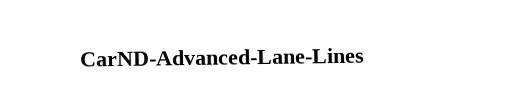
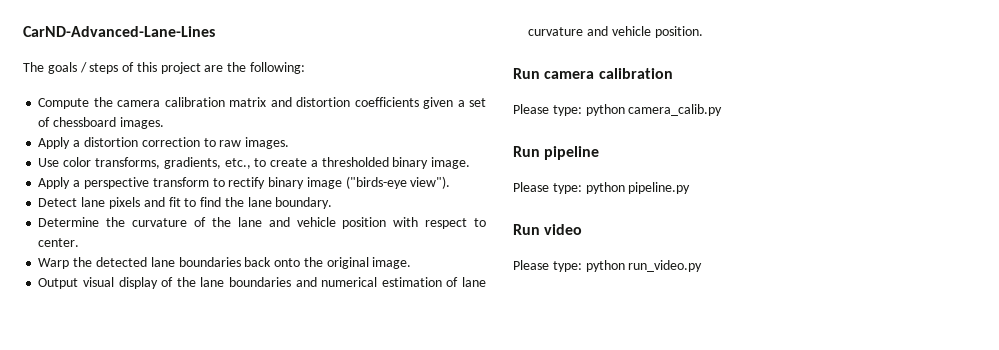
(365, 57) none -> [23,62,306,74] [38,97,486,109] [38,117,164,129] [38,137,290,149] [38,157,471,169] [38,176,451,189] [38,197,333,209] [38,217,486,229] [38,238,80,247] [38,257,412,269] [38,277,487,289] [528,26,703,38] [513,68,673,79] [513,104,723,116] [513,146,600,160] [513,182,691,194] [513,224,583,235] [513,260,703,272] // The goals / steps of this project are the following: // Compute the camera calibration matrix and distortion coefficients given a set of chessboard images. // Apply a distortion correction to raw images. // Use color transforms, gradients, etc., to create a thresholded binary image. // Apply a perspective transform to rectify binary image ("birds-eye view"). // Detect lane pixels and fit to find the lane boundary. // Determine the curvature of the lane and vehicle position with respect to center. // Warp the detected lane boundaries back onto the original image. // Output visual display of the lane boundaries and numerical estimation of lane curvature and vehicle position. // Run camera calibration // Please type: python camera_calib.py // Run pipeline // Please type: python pipeline.py // Run video // Please type: python run_video.py

